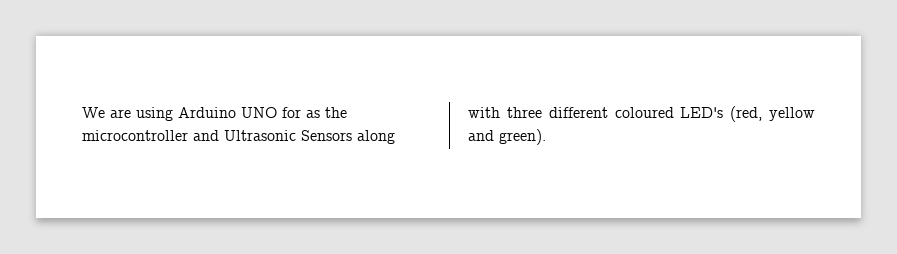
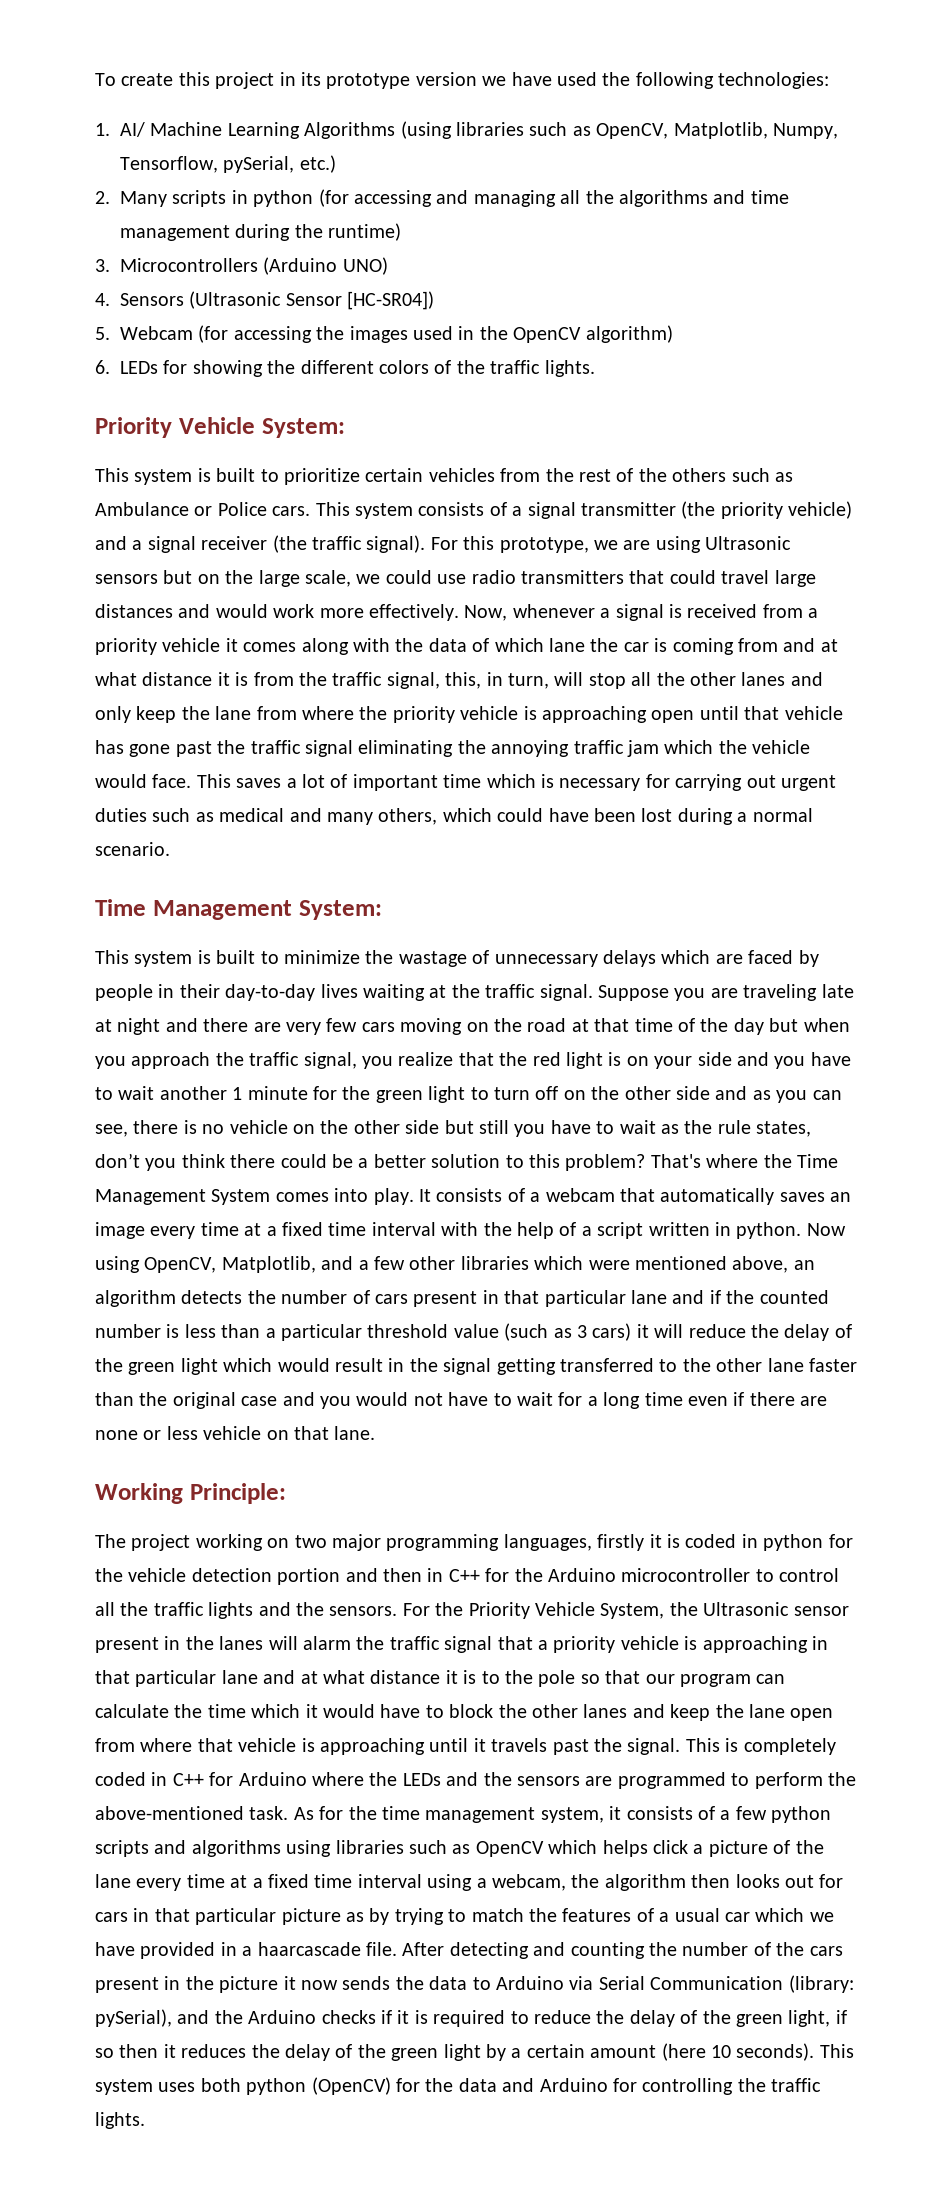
[82,107,347,121] [82,130,395,144] [468,106,815,122] [468,129,546,145] We are using Arduino UNO for as the microcontroller and Ultrasonic Sensors along with three different coloured LED's (red, yellow and green). -> [95,72,830,89] [95,121,838,139] [120,155,336,173] [95,189,789,207] [120,223,402,241] [95,257,388,275] [95,291,435,310] [95,325,673,343] [95,360,595,377] [95,417,345,438] [95,468,793,485] [95,501,853,519] [95,535,792,553] [95,570,816,587] [95,604,819,621] [95,638,838,655] [95,672,823,689] [95,706,843,723] [95,740,811,757] [95,774,836,791] [95,808,813,825] [95,842,170,856] [95,899,382,920] [95,950,819,967] [95,984,854,1001] [95,1018,850,1035] [95,1052,851,1069] [95,1086,842,1103] [95,1120,812,1137] [95,1153,838,1171] [95,1188,852,1205] [95,1222,846,1239] [95,1256,815,1273] [95,1290,829,1307] [95,1323,852,1341] [95,1358,857,1375] [95,1392,828,1409] [95,1426,376,1440] [95,1483,286,1504] [95,1534,853,1551] [95,1568,840,1585] [95,1602,849,1619] [95,1636,828,1653] [95,1670,786,1687] [95,1704,834,1721] [95,1738,836,1755] [95,1772,856,1789] [95,1806,832,1823] [95,1840,824,1857] [95,1874,844,1891] [95,1908,834,1925] [95,1942,843,1959] [95,1975,854,1993] [95,2009,847,2027] [95,2043,854,2061] [95,2077,822,2095] [95,2112,145,2129] To create this project in its prototype version we have used the following technologies: // 1. AI/ Machine Learning Algorithms (using libraries such as OpenCV, Matplotlib, Numpy, Tensorflow, pySerial, etc.) // 2. Many scripts in python (for accessing and managing all the algorithms and time management during the runtime) // 3. Microcontrollers (Arduino UNO) // 4. Sensors (Ultrasonic Sensor [HC-SR04]) // 5. Webcam (for accessing the images used in the OpenCV algorithm) // 6. LEDs for showing the different colors of the traffic lights. // Priority Vehicle System: // This system is built to prioritize certain vehicles from the rest of the others such as Ambulance or Police cars. This system consists of a signal transmitter (the priority vehicle) and a signal receiver (the traffic signal). For this prototype, we are using Ultrasonic sensors but on the large scale, we could use radio transmitters that could travel large distances and would work more effectively. Now, whenever a signal is received from a priority vehicle it comes along with the data of which lane the car is coming from and at what distance it is from the traffic signal, this, in turn, will stop all the other lanes and only keep the lane from where the priority vehicle is approaching open until that vehicle has gone past the traffic signal eliminating the annoying traffic jam which the vehicle would face. This saves a lot of important time which is necessary for carrying out urgent duties such as medical and many others, which could have been lost during a normal scenario. // Time Management System: // This system is built to minimize the wastage of unnecessary delays which are faced by people in their day-to-day lives waiting at the traffic signal. Suppose you are traveling late at night and there are very few cars moving on the road at that time of the day but when you approach the traffic signal, you realize that the red light is on your side and you have to wait another 1 minute for the green light to turn off on the other side and as you can see, there is no vehicle on the other side but still you have to wait as the rule states, don’t you think there could be a better solution to this problem? That's where the Time Management System comes into play. It consists of a webcam that automatically saves an image every time at a fixed time interval with the help of a script written in python. Now using OpenCV, Matplotlib, and a few other libraries which were mentioned above, an algorithm detects the number of cars present in that particular lane and if the counted number is less than a particular threshold value (such as 3 cars) it will reduce the delay of the green light which would result in the signal getting transferred to the other lane faster than the original case and you would not have to wait for a long time even if there are none or less vehicle on that lane. // Working Principle: // The project working on two major programming languages, firstly it is coded in python for the vehicle detection portion and then in C++ for the Arduino microcontroller to control all the traffic lights and the sensors. For the Priority Vehicle System, the Ultrasonic sensor present in the lanes will alarm the traffic signal that a priority vehicle is approaching in that particular lane and at what distance it is to the pole so that our program can calculate the time which it would have to block the other lanes and keep the lane open from where that vehicle is approaching until it travels past the signal. This is completely coded in C++ for Arduino where the LEDs and the sensors are programmed to perform the above-mentioned task. As for the time management system, it consists of a few python scripts and algorithms using libraries such as OpenCV which helps click a picture of the lane every time at a fixed time interval using a webcam, the algorithm then looks out for cars in that particular picture as by trying to match the features of a usual car which we have provided in a haarcascade file. After detecting and counting the number of the cars present in the picture it now sends the data to Arduino via Serial Communication (library: pySerial), and the Arduino checks if it is required to reduce the delay of the green light, if so then it reduces the delay of the green light by a certain amount (here 10 seconds). This system uses both python (OpenCV) for the data and Arduino for controlling the traffic lights.

